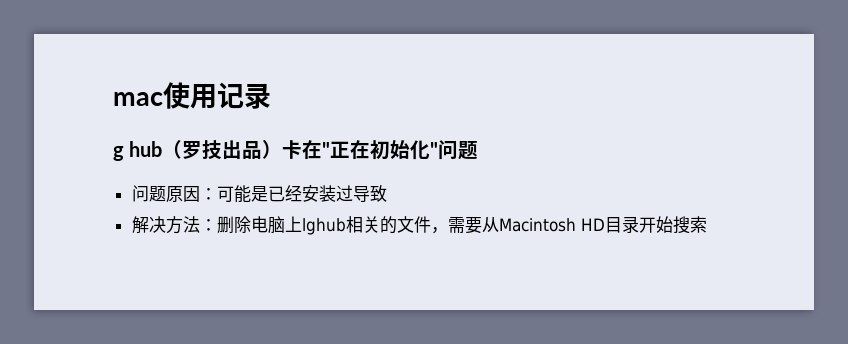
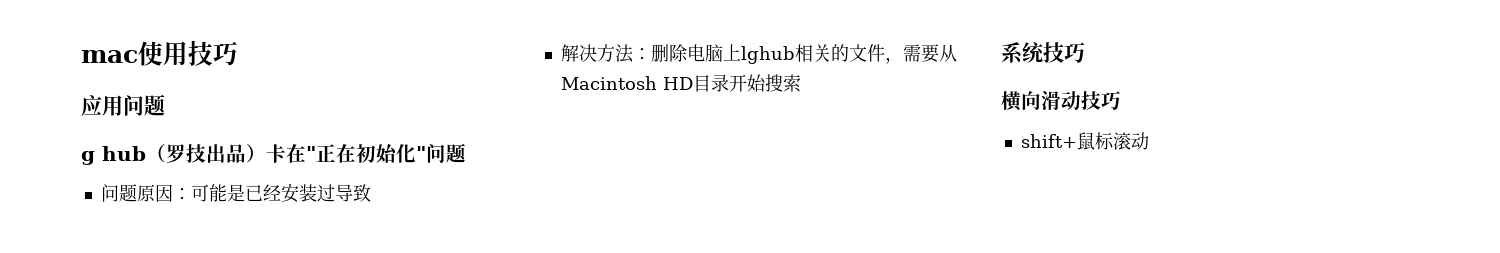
[217,82,271,109] 记录 -> [188,41,238,66] [81,94,165,116] 技巧 // 应用问题
(707, 224) none -> [1001,42,1085,64] [1001,91,1121,111] [1020,132,1149,150] // 系统技巧 // 横向滑动技巧 // shift+鼠标滚动

